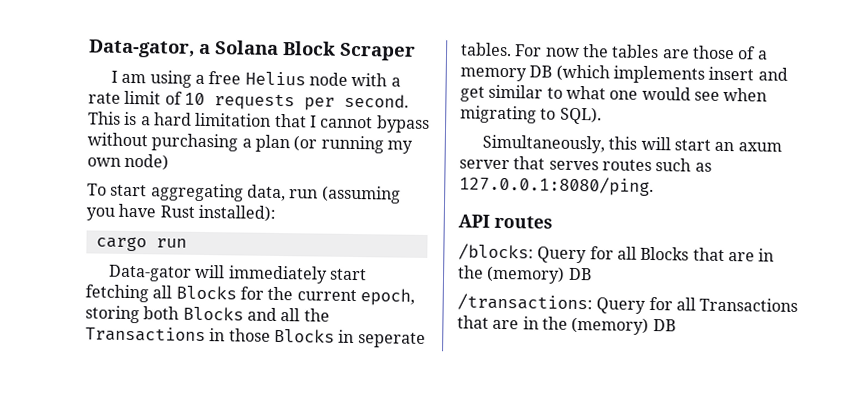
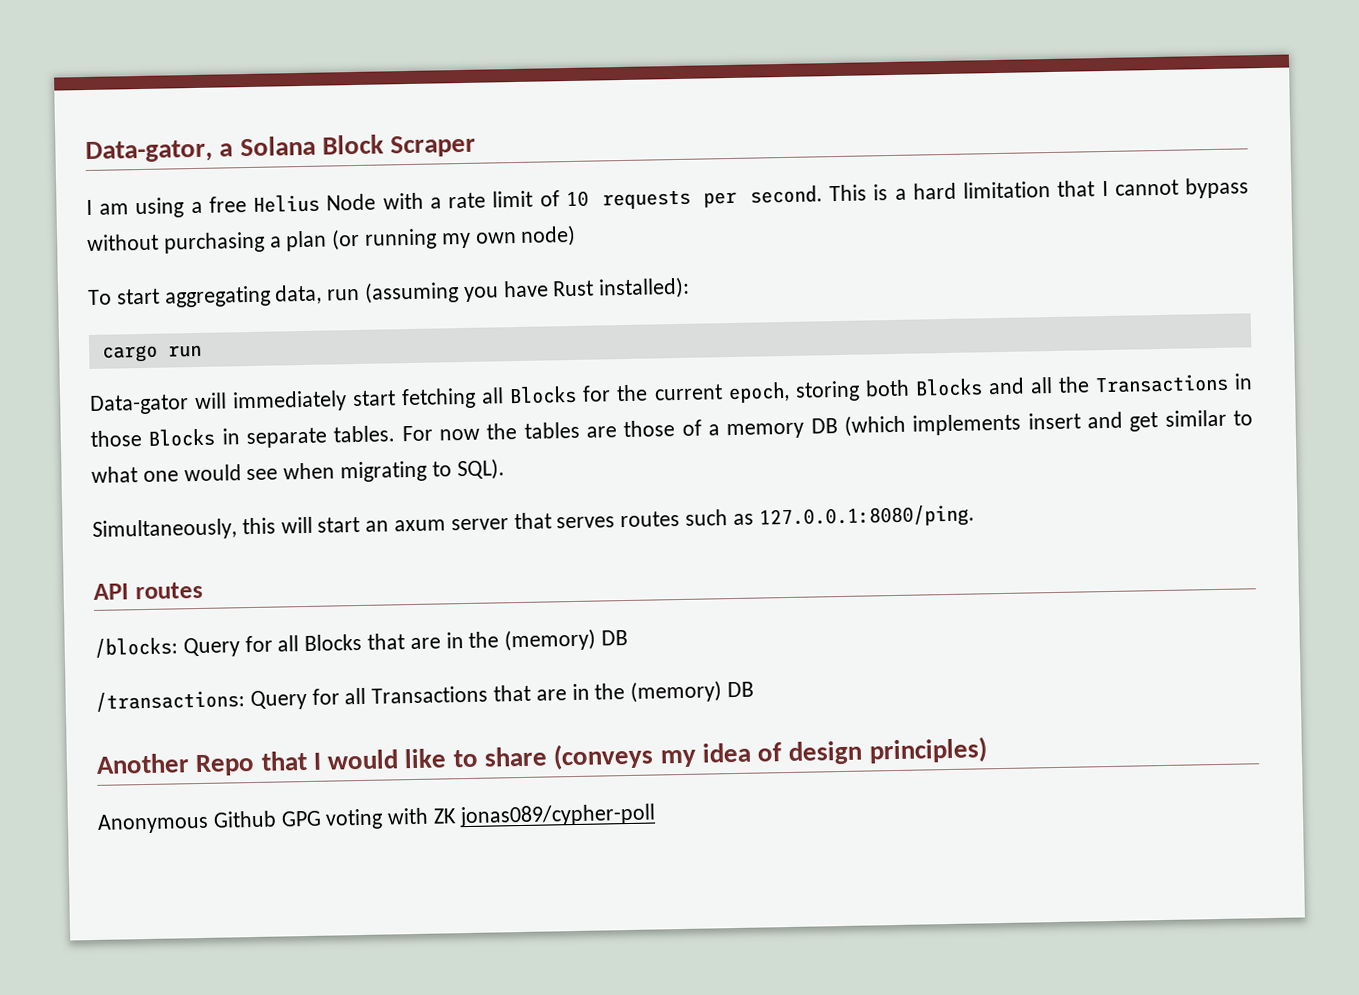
[308,72,348,86] node -> [326,193,377,211] Node
[357,332,426,348] seperate -> [246,427,327,449] separate
(676, 325) none -> [96,736,987,777] [97,803,656,834] // Another Repo that I would like to share (conveys my idea of design principles) // Anonymous Github GPG voting with ZK jonas089/cypher-poll

